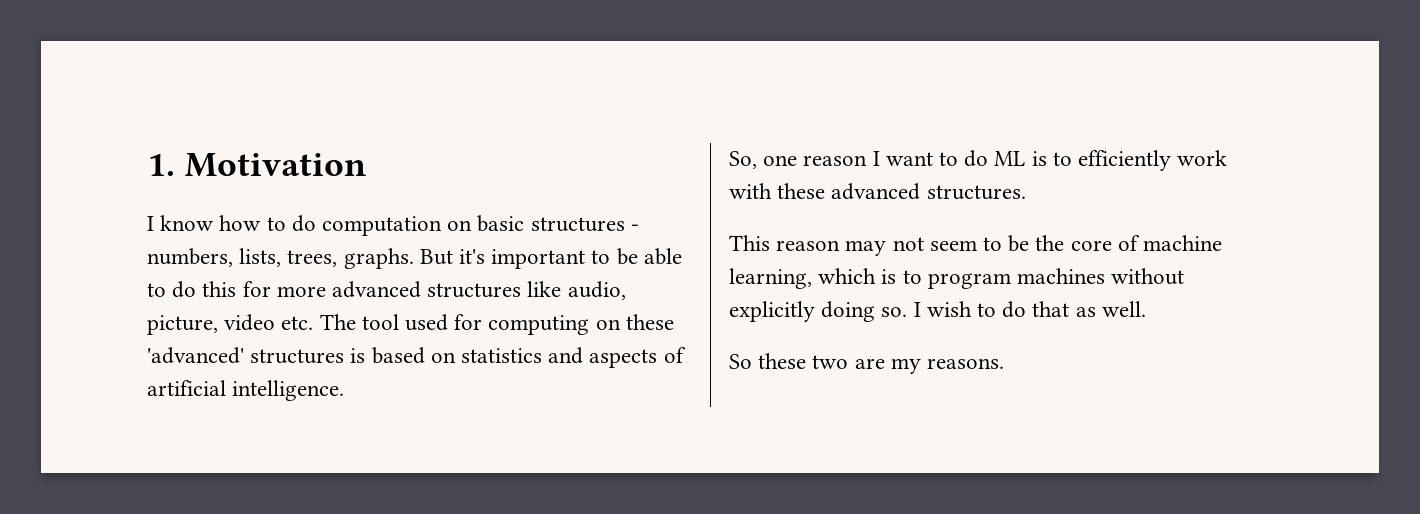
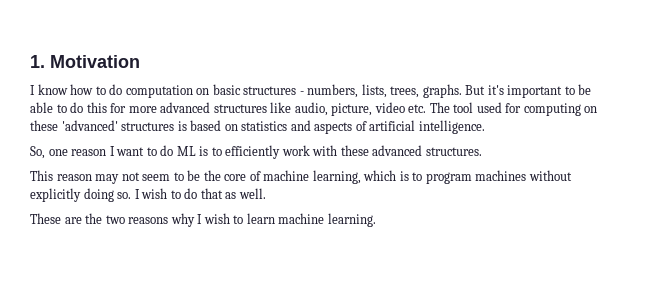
[729,353,1005,374] So these two are my reasons. -> [30,213,376,227] These are the two reasons why I wish to learn machine learning.

